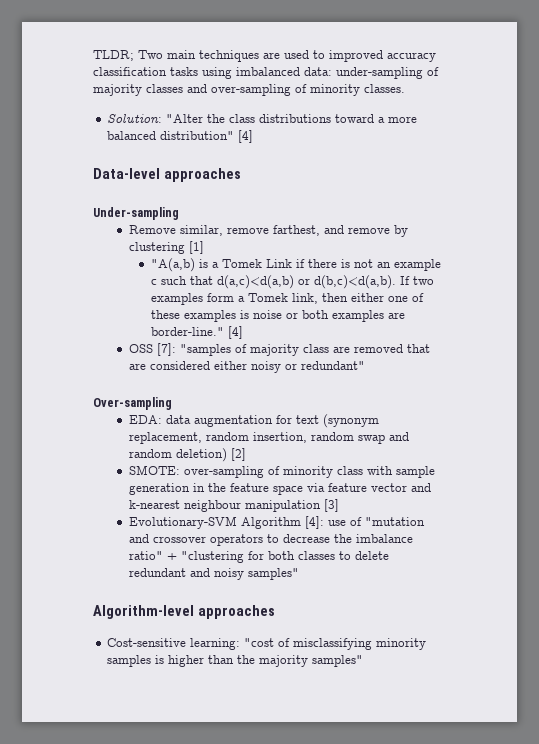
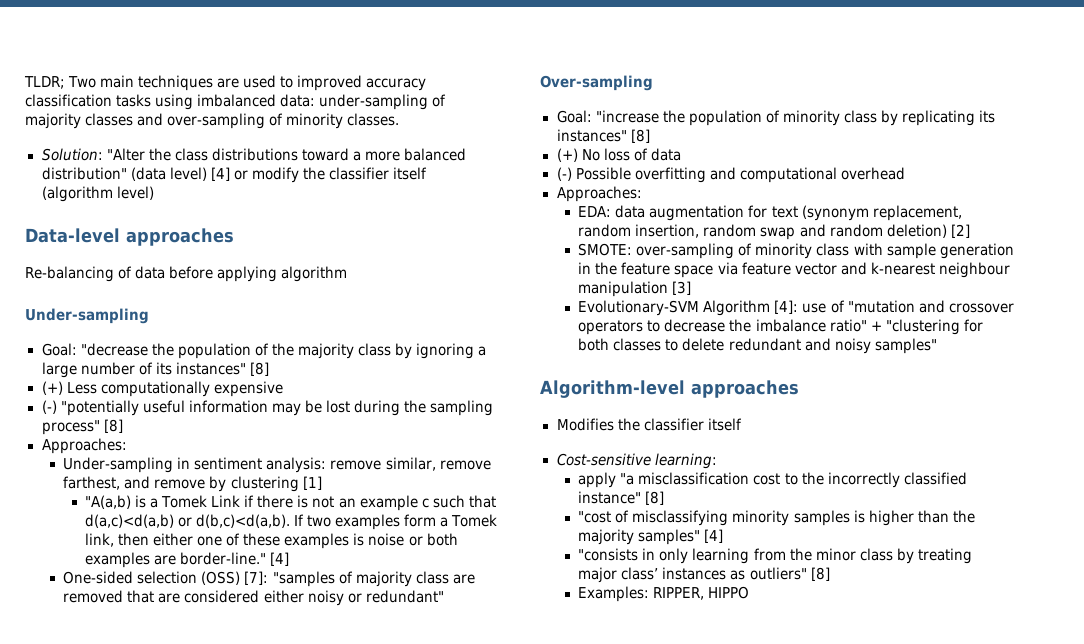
[238,130,254,143] [93,168,241,182] [93,207,179,220] [129,225,177,234] [4] // Data-level approaches // Under-sampling // Remove -> [130,167,427,183] [41,186,154,202] [25,228,234,246] [25,266,348,282] [25,308,149,324] [41,343,487,359] [41,362,269,378] [41,381,283,397] [41,400,493,416] [41,419,123,435] [41,438,127,454] [63,457,382,473] (data level) [4] or modify the classifier itself (algorithm level) // Data-level approaches // Re-balancing of data before applying algorithm // Under-sampling // Goal: "decrease the population of the majority class by ignoring a large number of its instances" [8] // (+) Less computationally expensive // (-) "potentially useful information may be lost during the sampling process" [8] // Approaches: // Under-sampling in sentiment analysis: remove
[129,344,154,353] OSS -> [63,571,241,585] One-sided selection (OSS)
(172, 403) none -> [556,110,995,126] [556,129,650,143] [556,148,681,162] [556,167,905,183] [556,186,642,202] // Goal: "increase the population of minority class by replicating its instances" [8] // (+) No loss of data // (-) Possible overfitting and computational overhead // Approaches:
[107,638,241,650] Cost-sensitive learning: -> [556,418,742,431] [556,453,717,469] [578,472,967,488] [578,491,665,505] Modifies the classifier itself // Cost-sensitive learning: // apply "a misclassification cost to the incorrectly classified instance" [8] //
(364, 661) none -> [704,529,724,543] [578,548,972,564] [578,567,830,583] [578,586,750,602] [4] // "consists in only learning from the minor class by treating major class’ instances as outliers" [8] // Examples: RIPPER, HIPPO

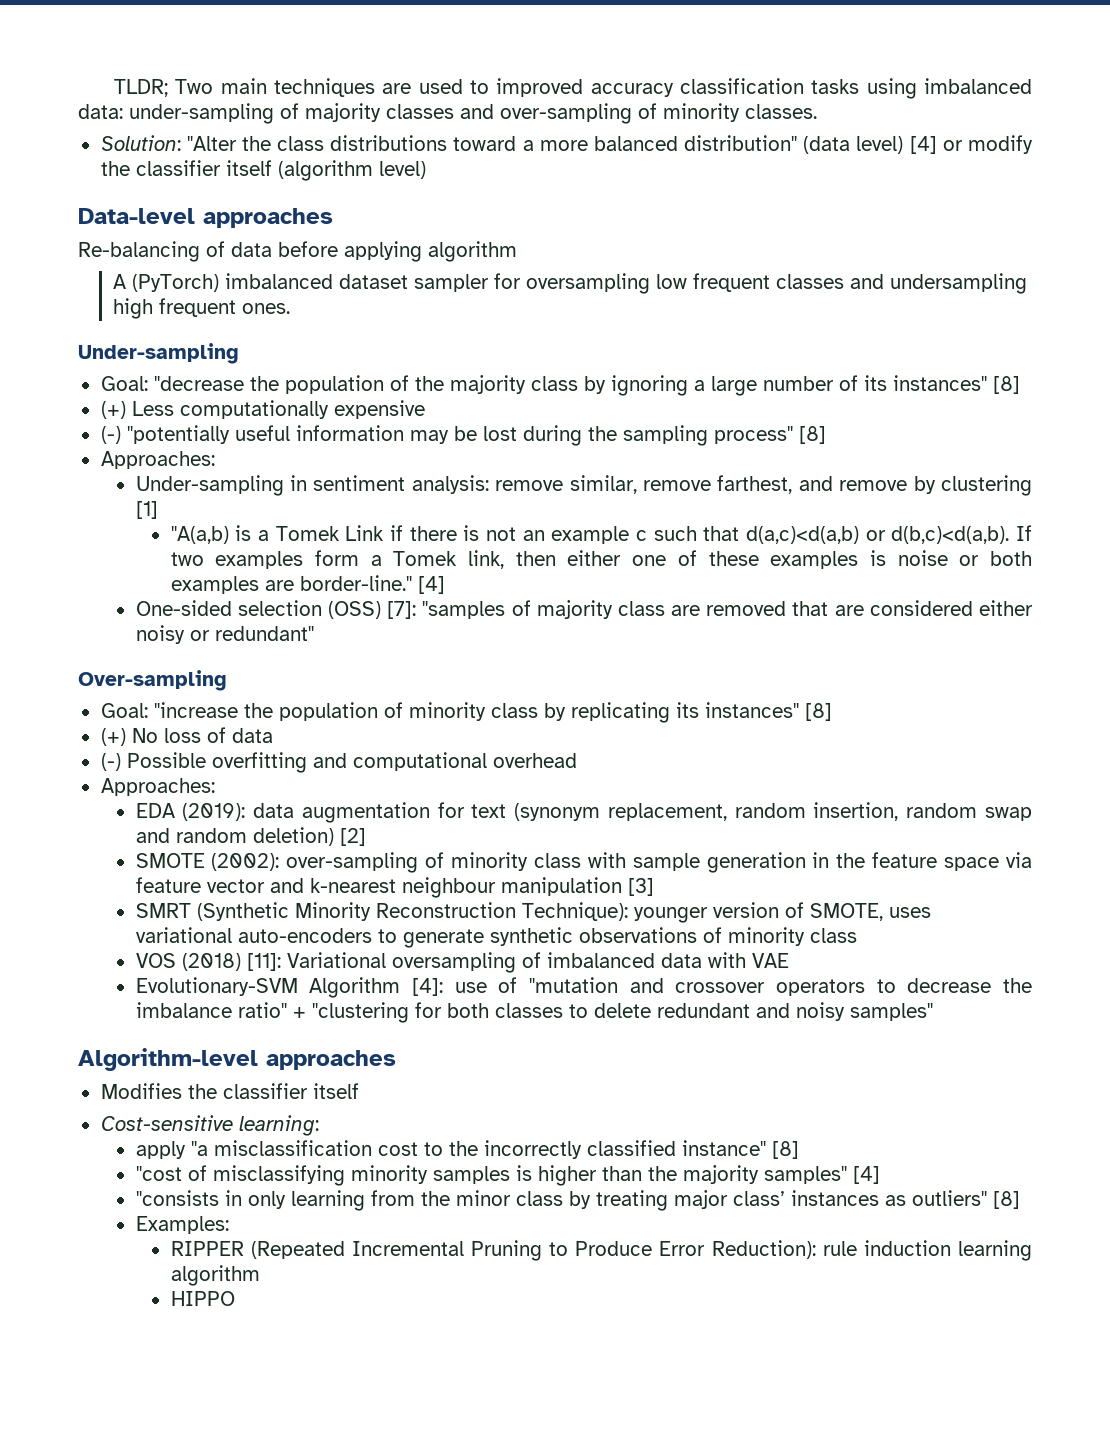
(348, 274) none -> [113,273,1028,294] [113,298,291,319] // A (PyTorch) imbalanced dataset sampler for oversampling low frequent classes and undersampling high frequent ones.
[578,206,612,217] EDA: -> [135,803,246,821] EDA (2019):
[578,243,633,256] SMOTE: -> [135,853,280,871] SMOTE (2002):
(692, 288) none -> [135,902,931,923] [135,927,857,948] [135,952,789,973] // SMRT (Synthetic Minority Reconstruction Technique): younger version of SMOTE, uses variational auto-encoders to generate synthetic observations of minority class // VOS (2018) [11]: Variational oversampling of imbalanced data with VAE
[653,587,705,600] RIPPER, -> [170,1240,1032,1261] [170,1265,260,1286] // RIPPER (Repeated Incremental Pruning to Produce Error Reduction): rule induction learning algorithm //

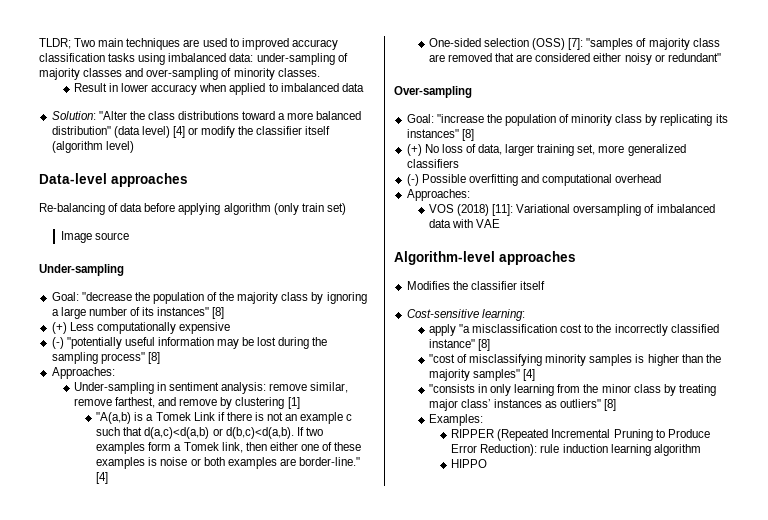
(817, 111) none -> [73,83,364,95] // Result in lower accuracy when applied to imbalanced data
[113,273,1028,294] [113,298,291,319] // A (PyTorch) imbalanced dataset sampler for oversampling low frequent classes and undersampling high frequent ones. -> [273,203,346,215] [61,231,130,243] (only train set) // Image source
[231,728,273,743] data -> [478,144,686,156] [406,159,459,168] data, larger training set, more generalized classifiers
[135,802,1032,823] [135,827,366,846] [135,852,1032,873] [135,877,654,898] [135,902,931,923] [135,927,857,948] // EDA (2019): data augmentation for text (synonym replacement, random insertion, random swap and random deletion) [2] // SMOTE (2002): over-sampling of minority class with sample generation in the feature space via feature vector and k-nearest neighbour manipulation [3] // SMRT (Synthetic Minority Reconstruction Technique): younger version of SMOTE, uses variational auto-encoders to generate synthetic observations of minority class -> (470, 195) none
[135,977,1032,998] [135,1002,933,1023] // Evolutionary-SVM Algorithm [4]: use of "mutation and crossover operators to decrease the imbalance ratio" + "clustering for both classes to delete redundant and noisy samples" -> (501, 223) none

